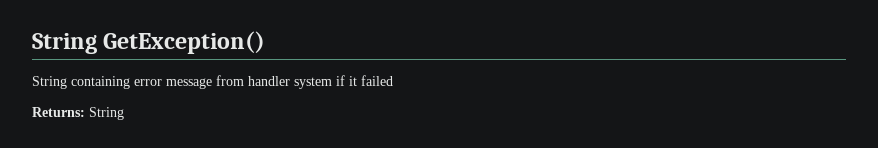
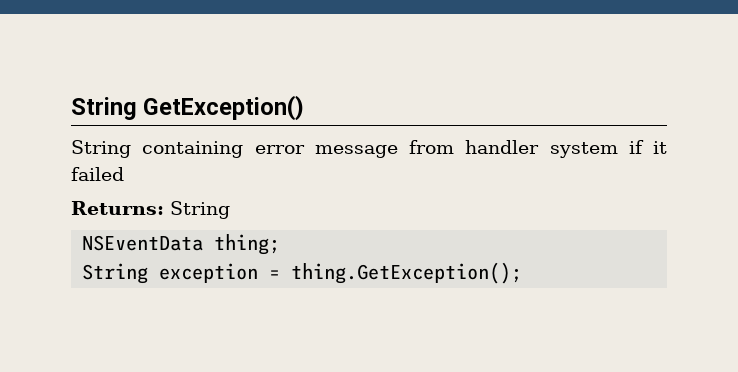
(124, 113) none -> [82,234,281,255] [82,262,523,284] // NSEventData thing; // String exception = thing.GetException();

